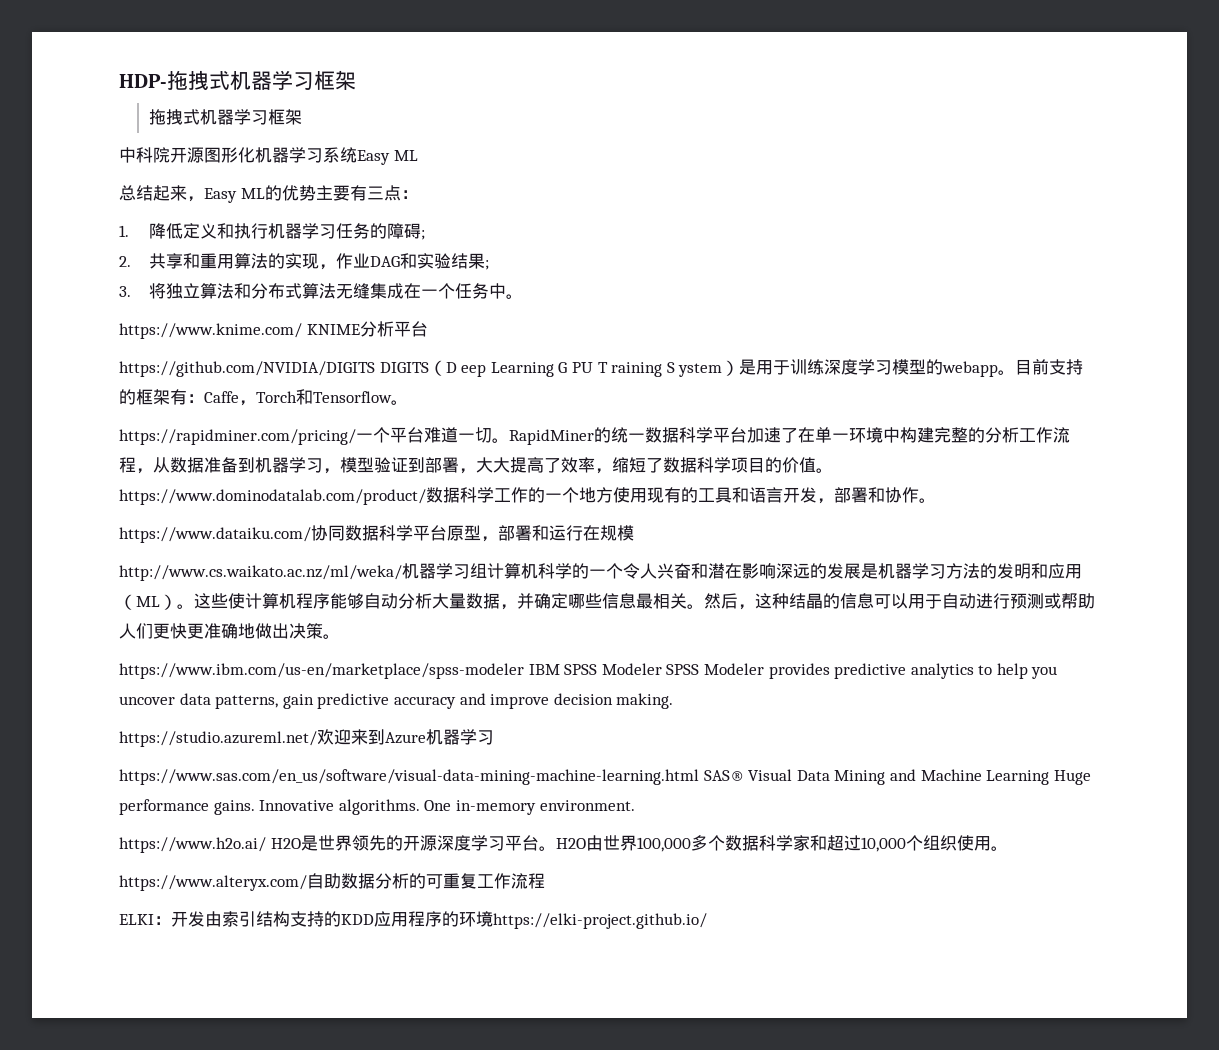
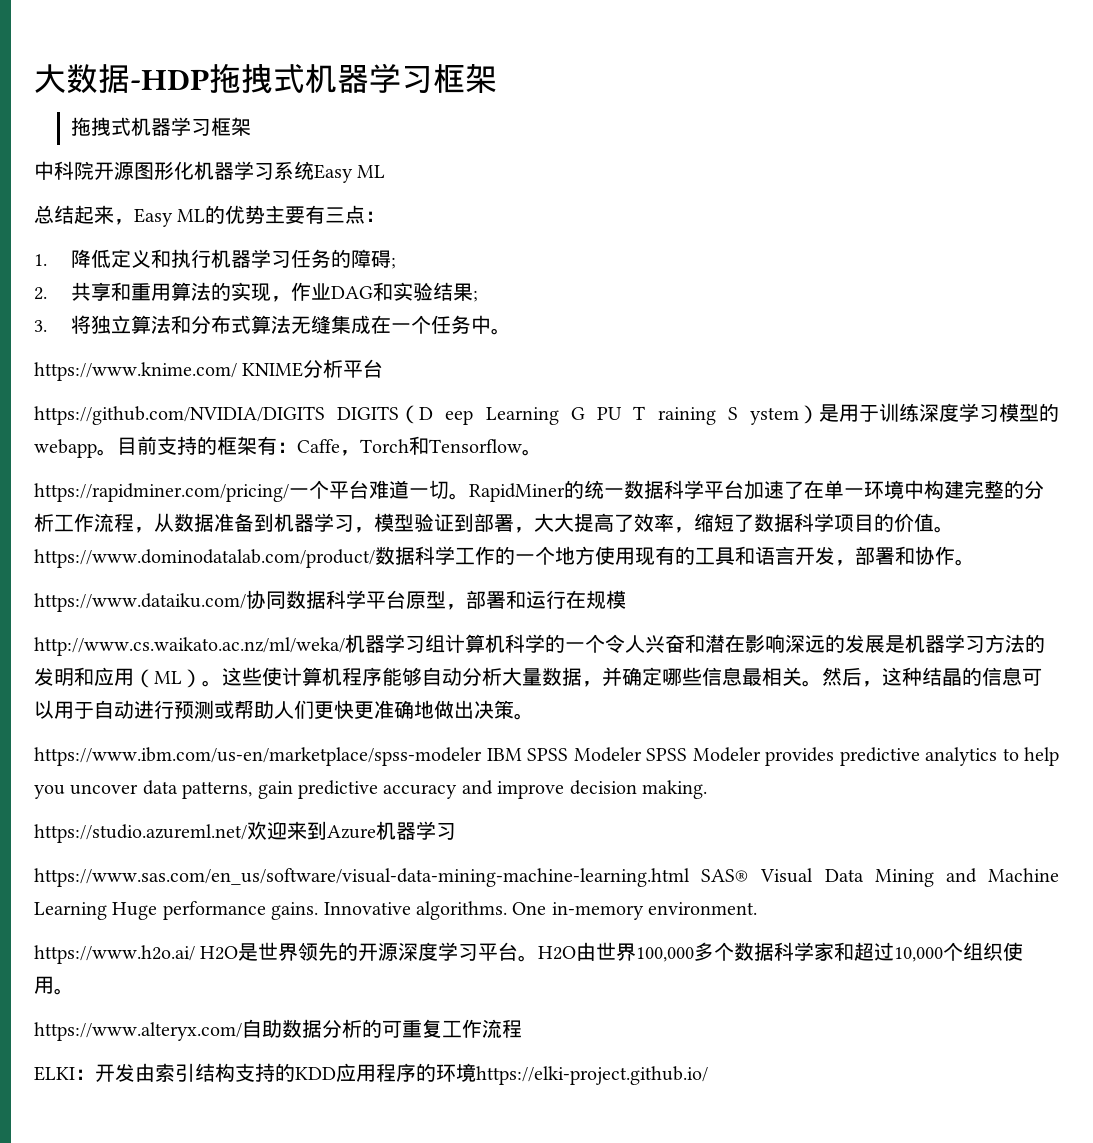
[119,74,167,88] HDP- -> [34,64,209,93] 大数据-HDP

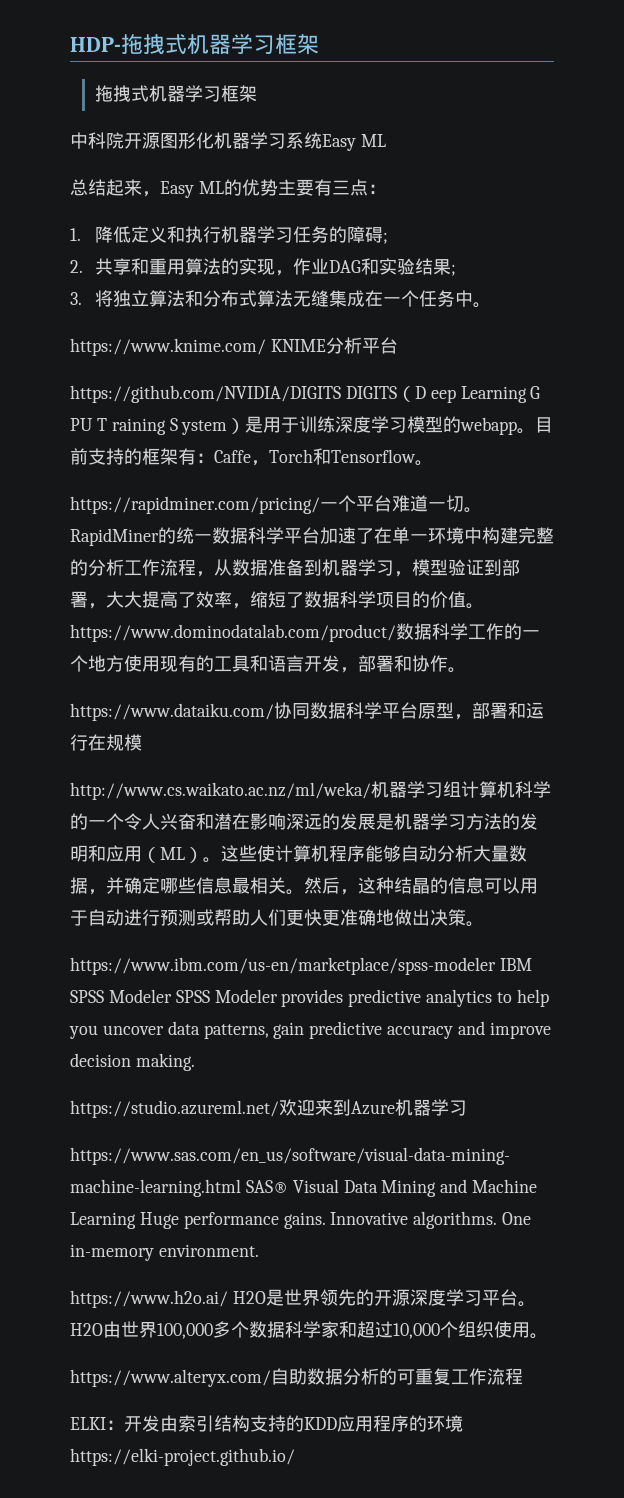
[34,64,209,93] 大数据-HDP -> [70,37,121,52] HDP-

